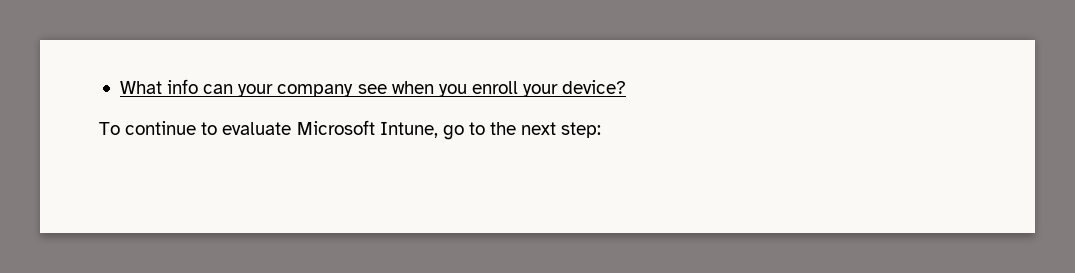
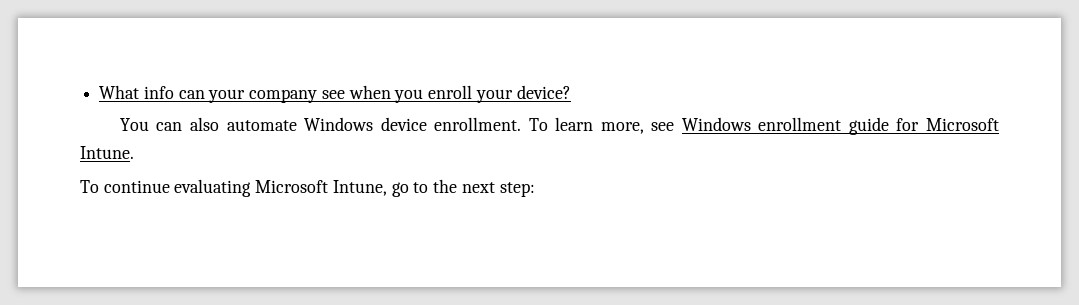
(627, 87) none -> [119,117,999,135] [80,146,134,159] // You can also automate Windows device enrollment. To learn more, see Windows enrollment guide for Microsoft Intune.
[201,122,292,135] to evaluate -> [174,179,252,197] evaluating

